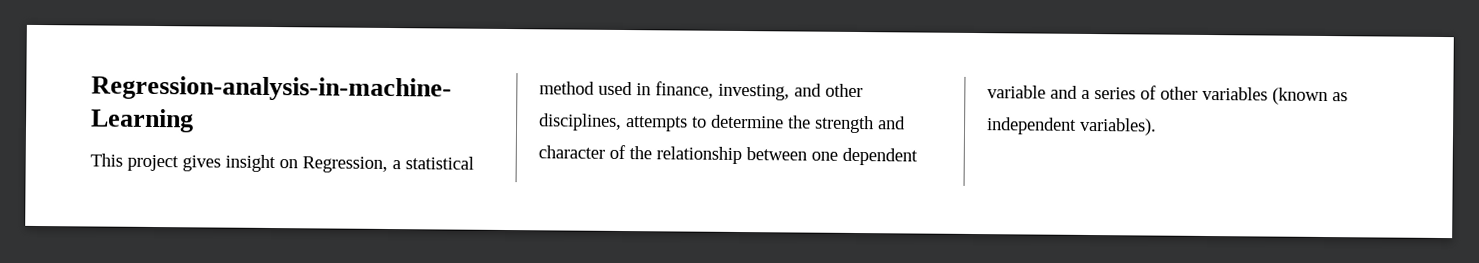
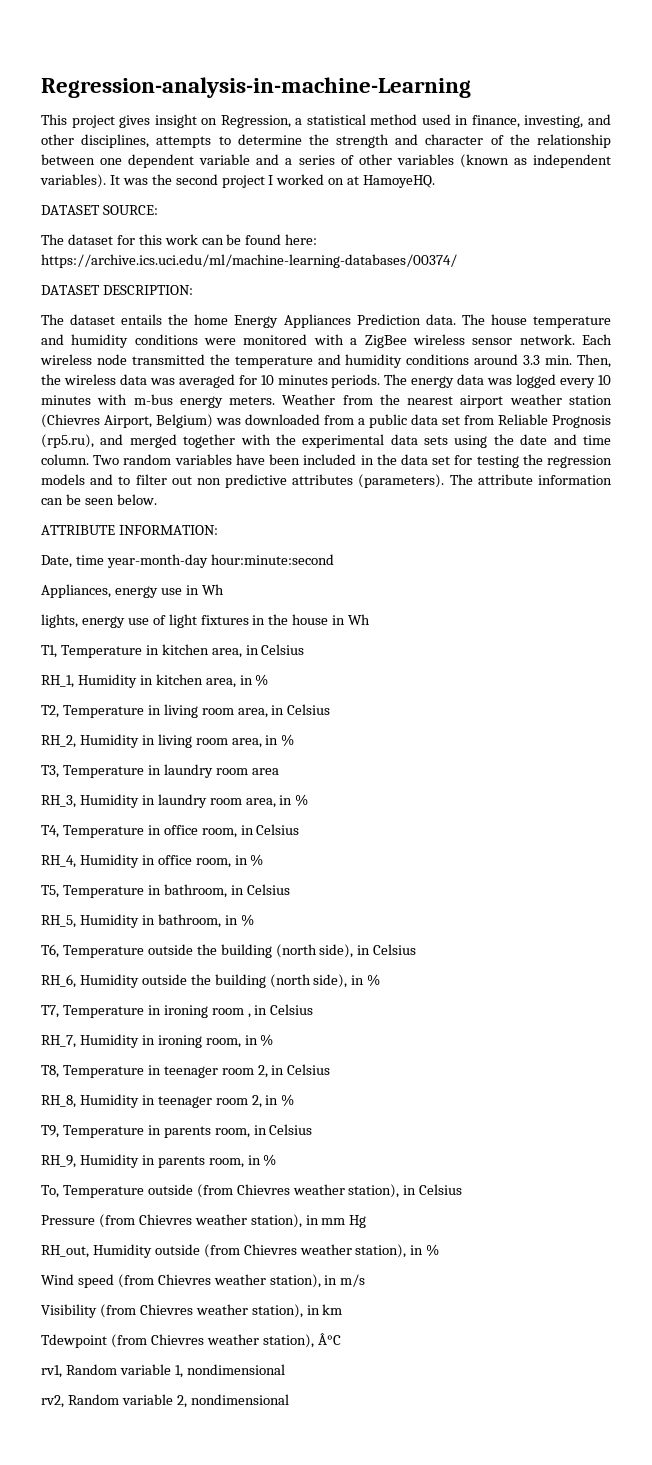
(1157, 126) none -> [109,174,436,188] [41,205,158,215] [41,234,318,245] [41,254,457,268] [41,285,193,295] [41,314,611,328] [41,334,612,348] [40,354,611,368] [41,374,611,388] [41,394,612,408] [41,414,611,428] [41,434,611,448] [41,454,613,468] [41,474,612,488] [41,494,157,505] [41,525,218,535] [41,554,334,568] [41,584,224,598] [41,614,371,628] [41,644,305,658] [41,674,269,688] [41,704,331,718] [41,734,295,748] [41,764,279,778] [41,794,309,808] [41,824,300,838] [41,854,264,868] [41,884,290,898] [41,914,254,928] [41,944,417,958] [41,974,381,988] [41,1004,314,1018] [41,1034,274,1048] [41,1064,331,1078] [41,1094,295,1108] [41,1124,313,1138] [41,1154,277,1168] [41,1184,463,1198] [41,1214,367,1228] [41,1244,440,1258] [41,1274,366,1288] [41,1304,343,1318] [41,1333,341,1348] [41,1364,285,1378] [41,1394,289,1408] It was the second project I worked on at HamoyeHQ. // DATASET SOURCE: // The dataset for this work can be found here: https://archive.ics.uci.edu/ml/machine-learning-databases/00374/ // DATASET DESCRIPTION: // The dataset entails the home Energy Appliances Prediction data. The house temperature and humidity conditions were monitored with a ZigBee wireless sensor network. Each wireless node transmitted the temperature and humidity conditions around 3.3 min. Then, the wireless data was averaged for 10 minutes periods. The energy data was logged every 10 minutes with m-bus energy meters. Weather from the nearest airport weather station (Chievres Airport, Belgium) was downloaded from a public data set from Reliable Prognosis (rp5.ru), and merged together with the experimental data sets using the date and time column. Two random variables have been included in the data set for testing the regression models and to filter out non predictive attributes (parameters). The attribute information can be seen below. // ATTRIBUTE INFORMATION: // Date, time year-month-day hour:minute:second // Appliances, energy use in Wh // lights, energy use of light fixtures in the house in Wh // T1, Temperature in kitchen area, in Celsius // RH_1, Humidity in kitchen area, in % // T2, Temperature in living room area, in Celsius // RH_2, Humidity in living room area, in % // T3, Temperature in laundry room area // RH_3, Humidity in laundry room area, in % // T4, Temperature in office room, in Celsius // RH_4, Humidity in office room, in % // T5, Temperature in bathroom, in Celsius // RH_5, Humidity in bathroom, in % // T6, Temperature outside the building (north side), in Celsius // RH_6, Humidity outside the building (north side), in % // T7, Temperature in ironing room , in Celsius // RH_7, Humidity in ironing room, in % // T8, Temperature in teenager room 2, in Celsius // RH_8, Humidity in teenager room 2, in % // T9, Temperature in parents room, in Celsius // RH_9, Humidity in parents room, in % // To, Temperature outside (from Chievres weather station), in Celsius // Pressure (from Chievres weather station), in mm Hg // RH_out, Humidity outside (from Chievres weather station), in % // Wind speed (from Chievres weather station), in m/s // Visibility (from Chievres weather station), in km // Tdewpoint (from Chievres weather station), Â°C // rv1, Random variable 1, nondimensional // rv2, Random variable 2, nondimensional

